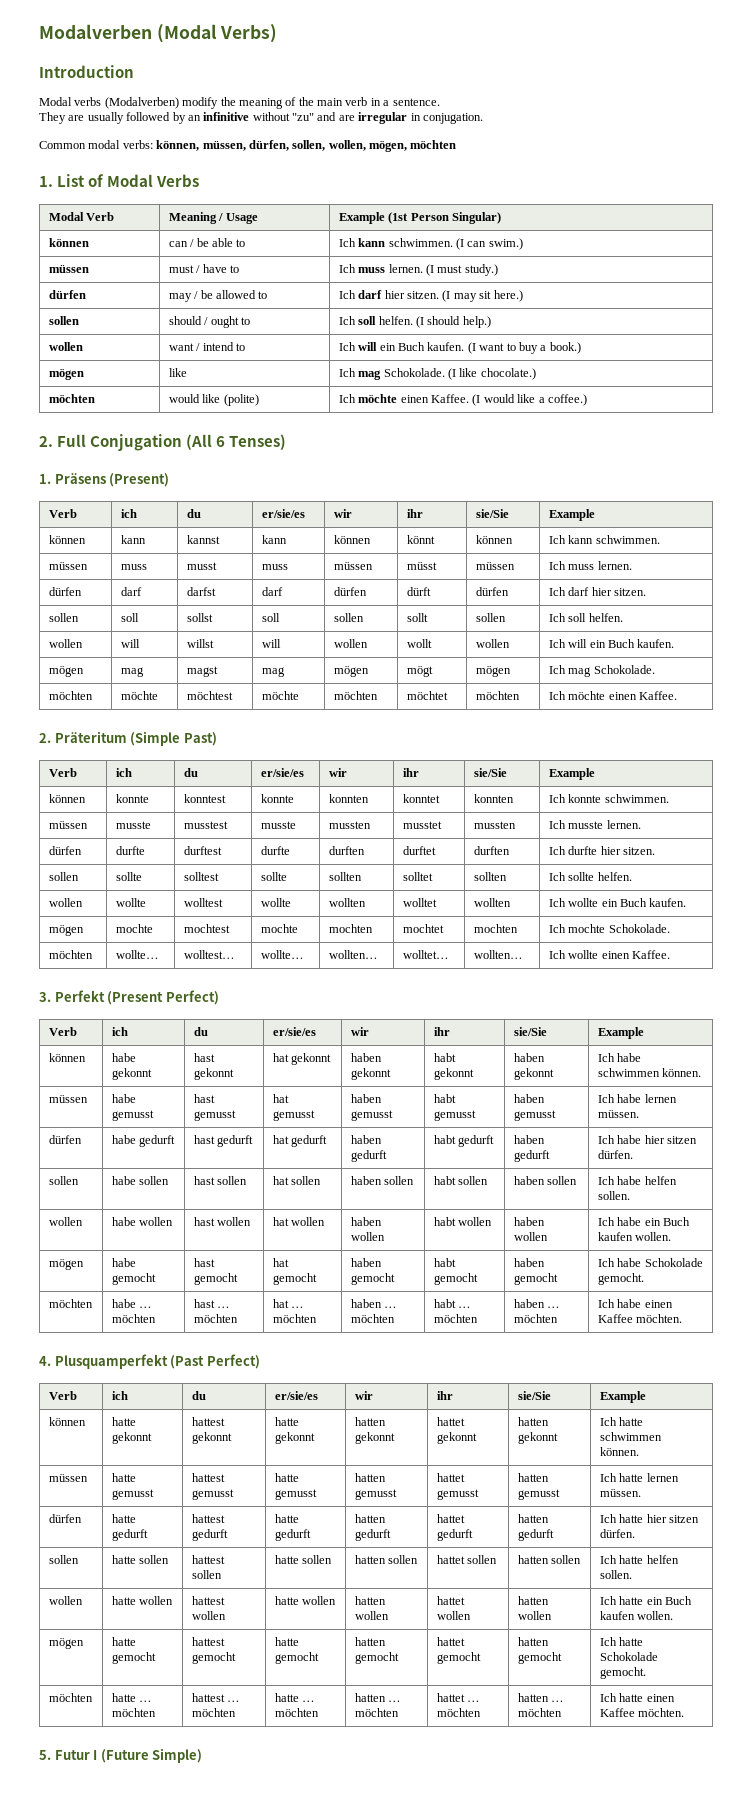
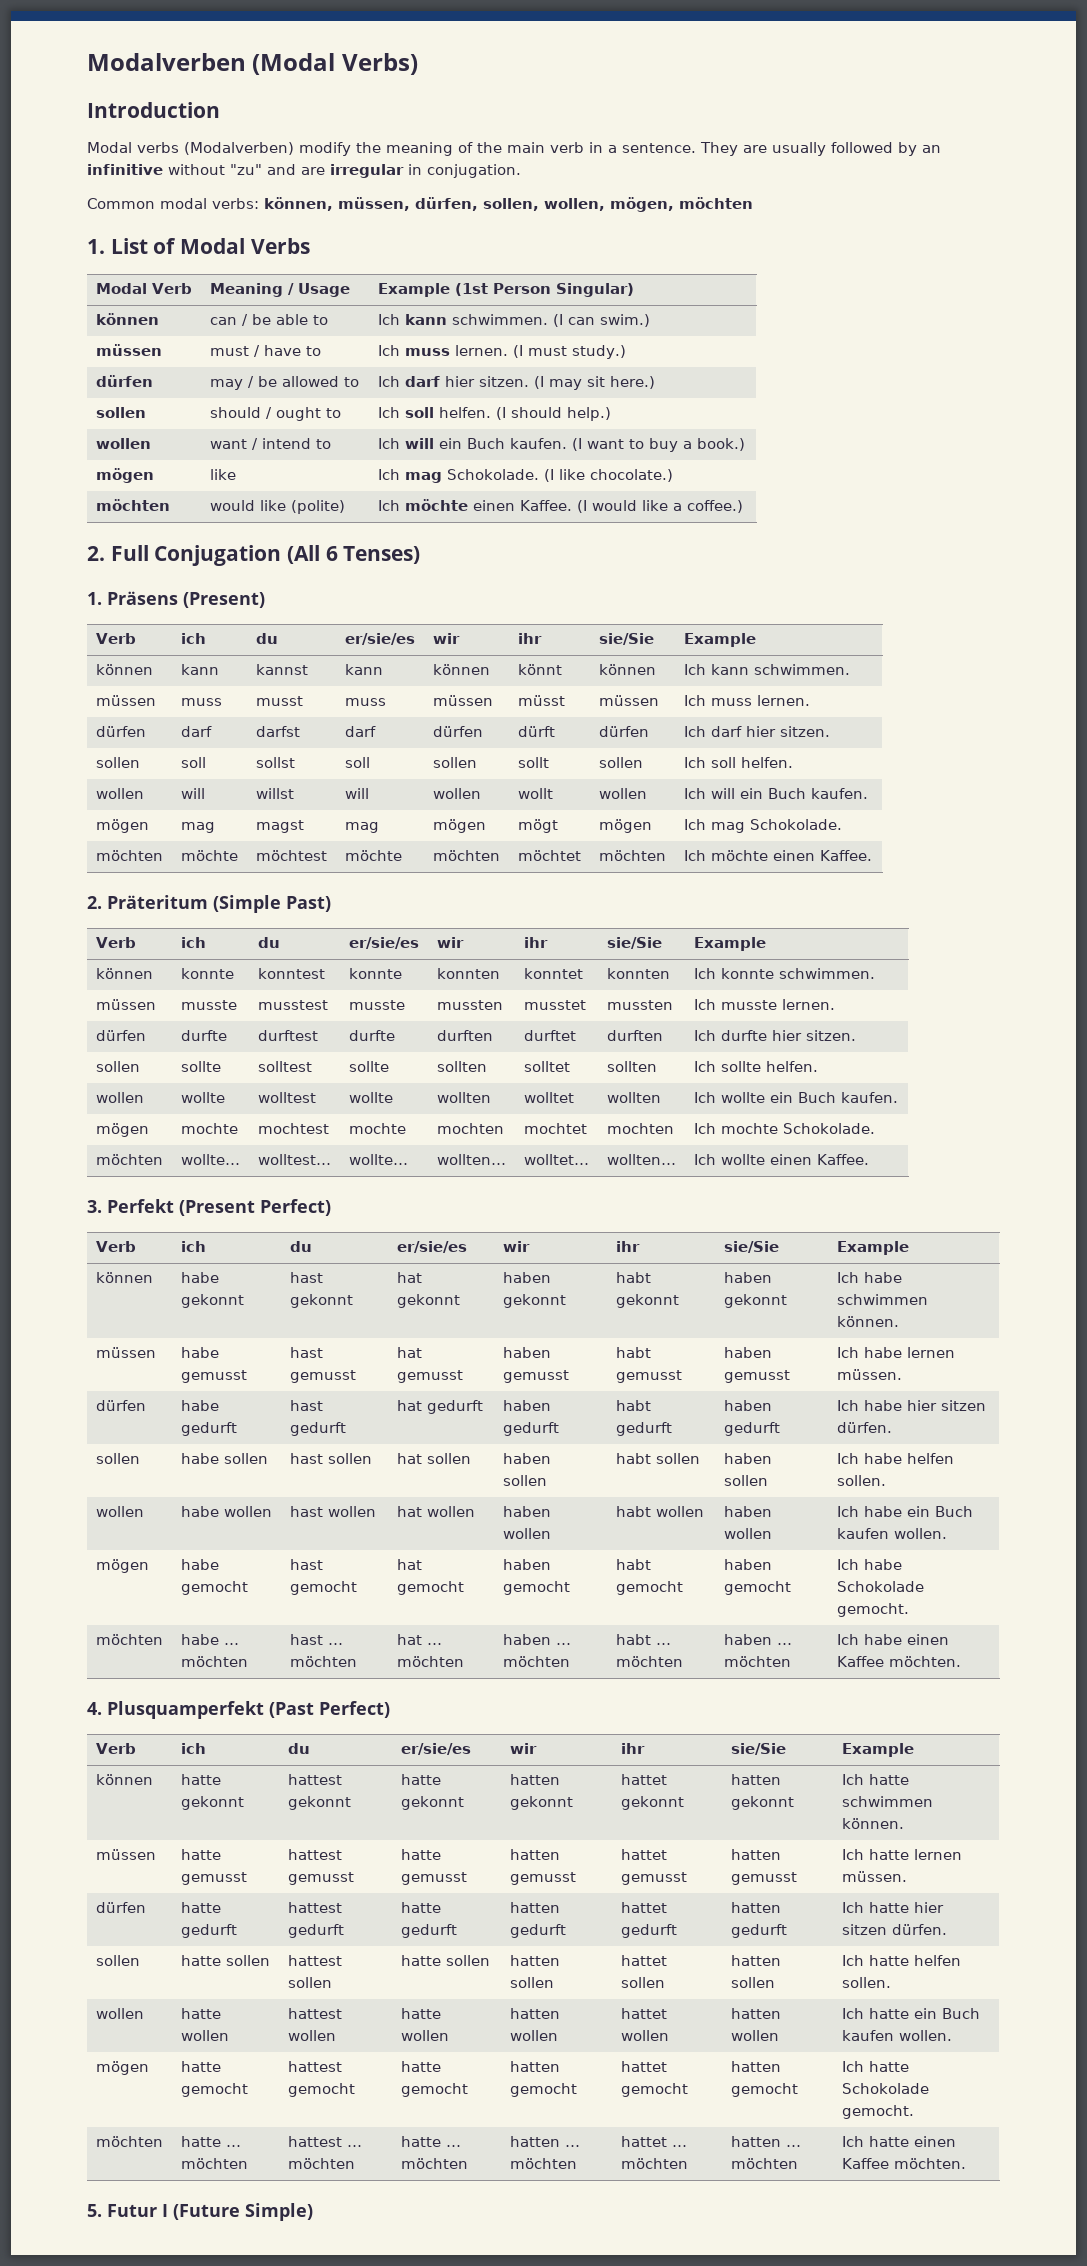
(440, 102) // -> (696, 148) none

